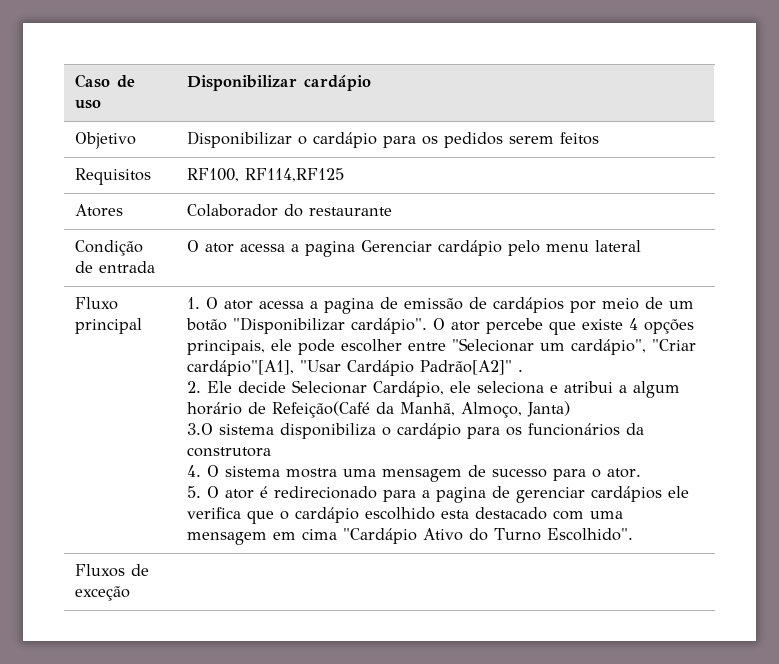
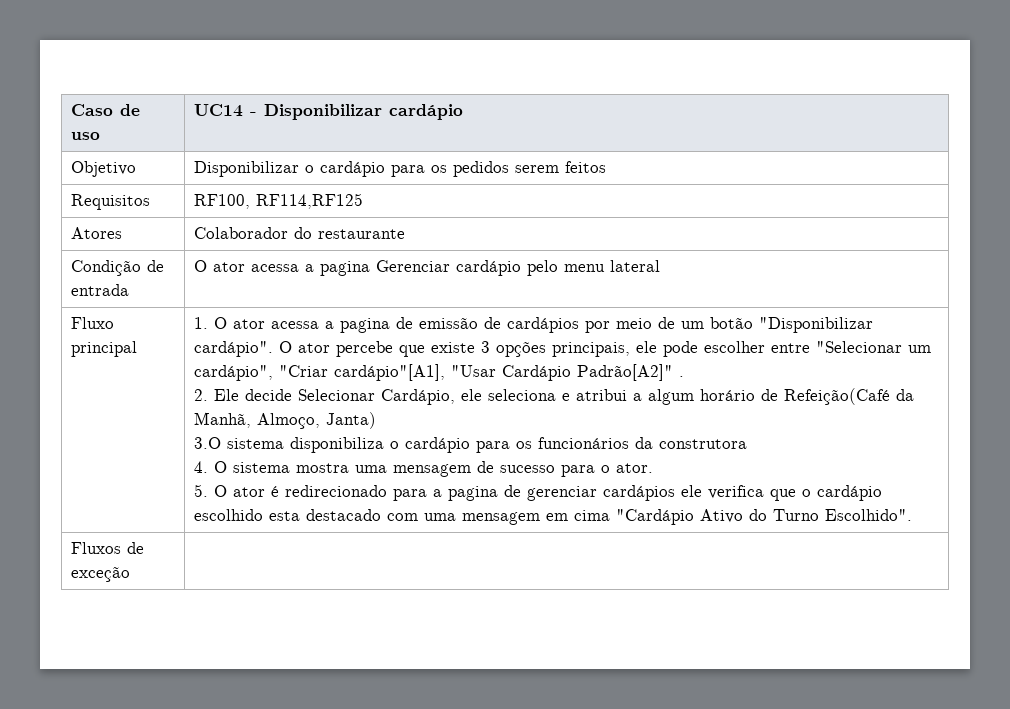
(101, 104) none -> [193,104,257,117] UC14 -
[628,318,638,330] 4 -> [480,341,490,353] 3

